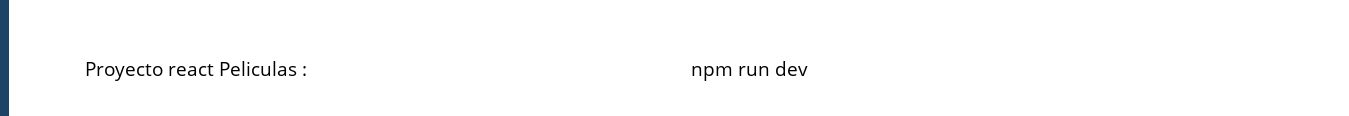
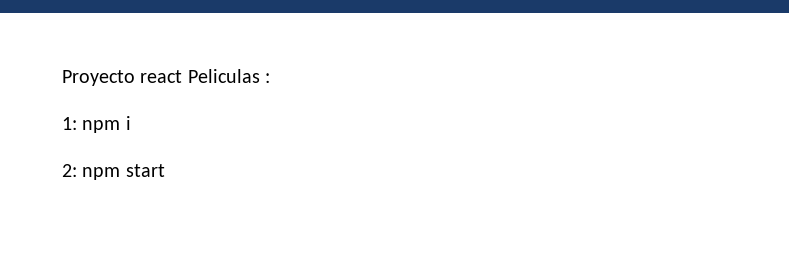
[691,61,808,81] npm run dev -> [62,116,131,133] [62,164,165,180] 1: npm i // 2: npm start

